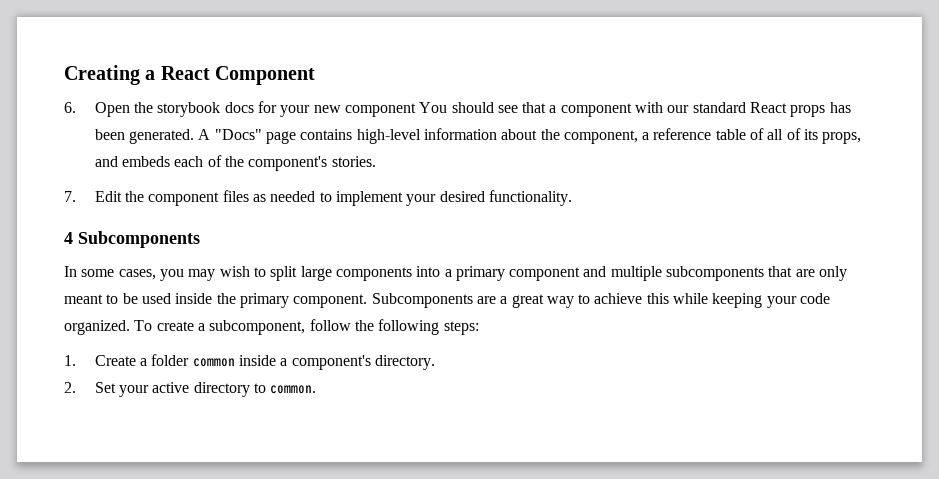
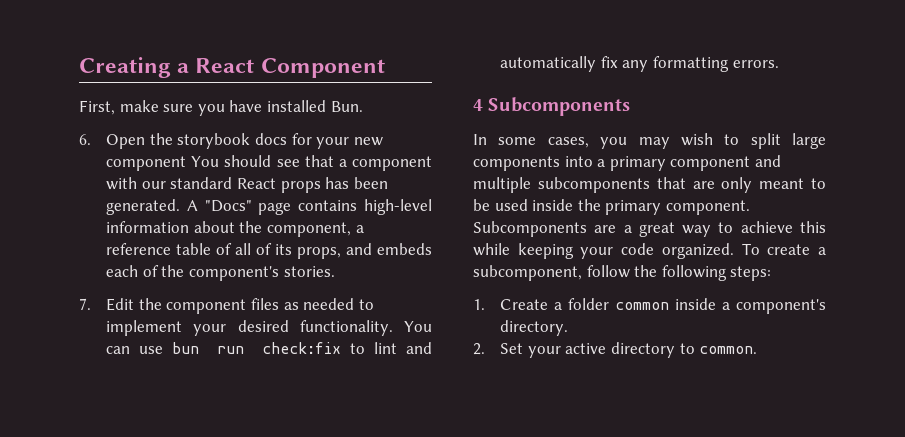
(316, 75) none -> [79,100,363,116] // First, make sure you have installed Bun.
(572, 198) none -> [404,321,432,332] [106,342,433,354] [500,56,779,72] You can use bun run check:fix to lint and automatically fix any formatting errors.

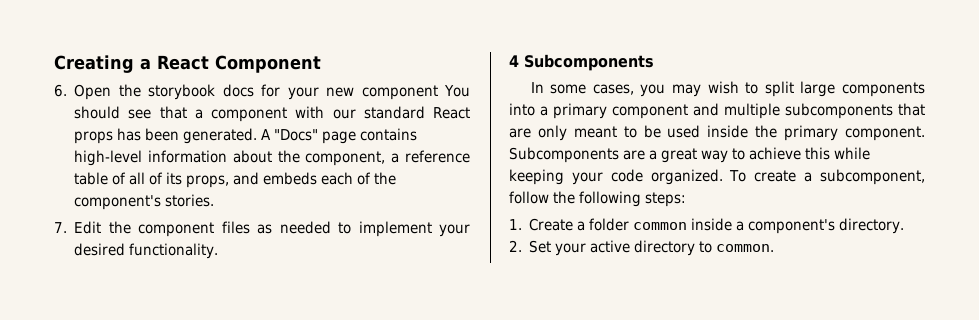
[79,100,363,116] // First, make sure you have installed Bun. -> (321, 64) none
[404,321,432,332] [106,342,433,354] [500,56,779,72] You can use bun run check:fix to lint and automatically fix any formatting errors. -> (219, 251) none

